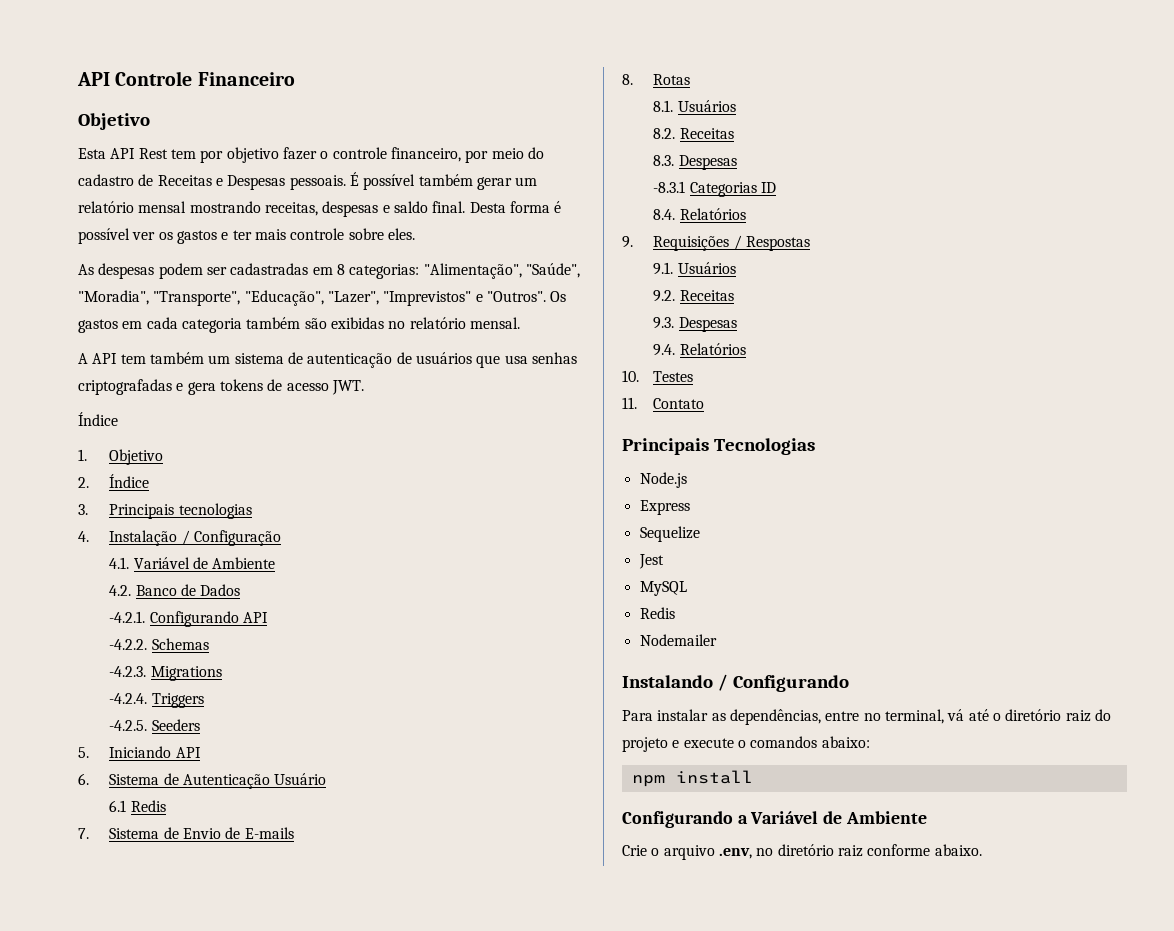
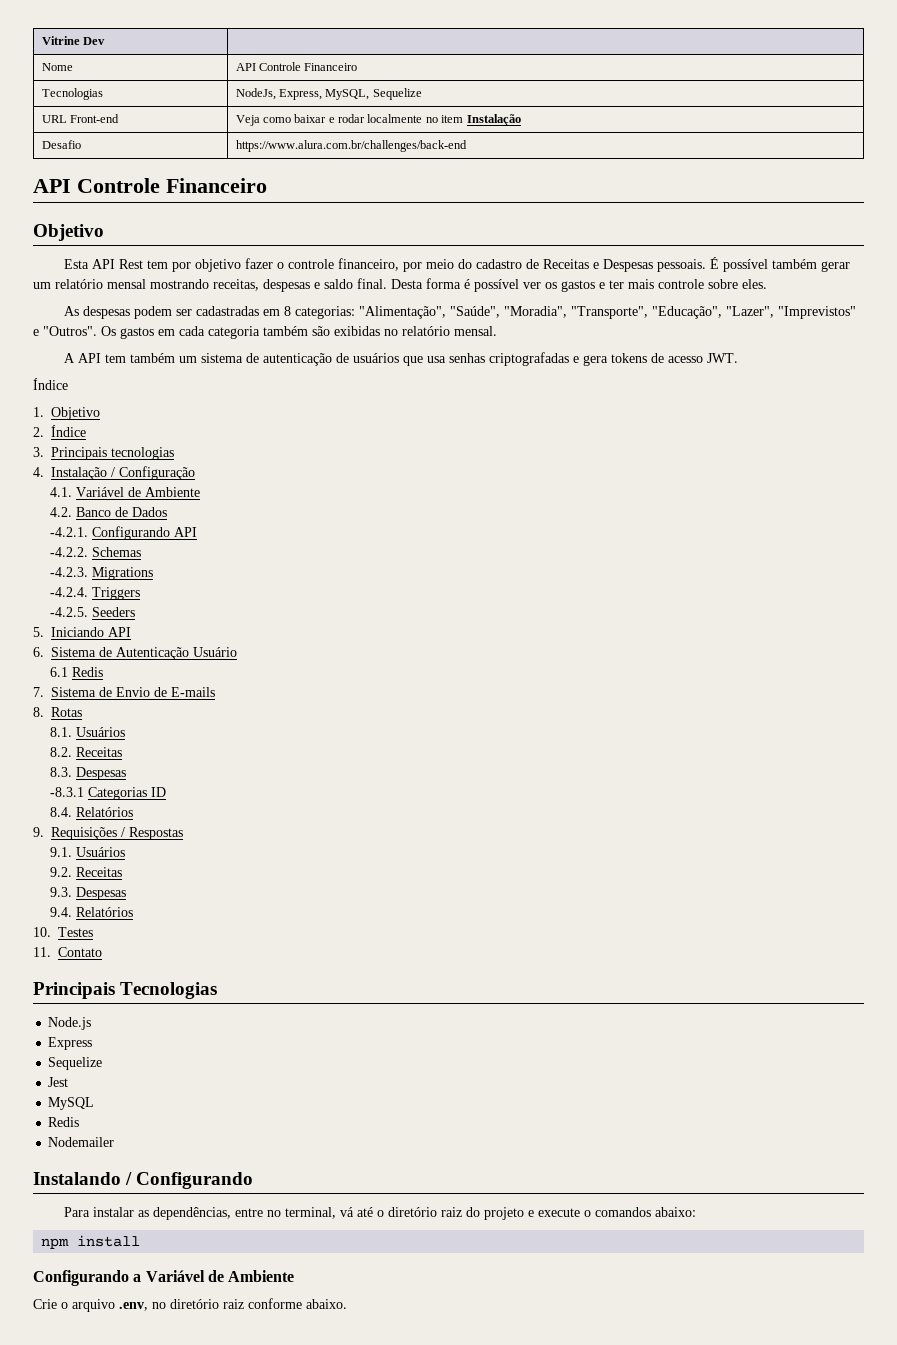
(77, 79) none -> [41,36,105,45] [41,63,73,71] [235,62,358,71] [41,88,103,100] [235,88,422,100] [41,114,119,123] [235,114,521,126] [41,140,81,149] [235,140,467,152] Vitrine Dev | // Nome | API Controle Financeiro // Tecnologias | NodeJs, Express, MySQL, Sequelize // URL Front-end | Veja como baixar e rodar localmente no item Instalação // Desafio | https://www.alura.com.br/challenges/back-end //

